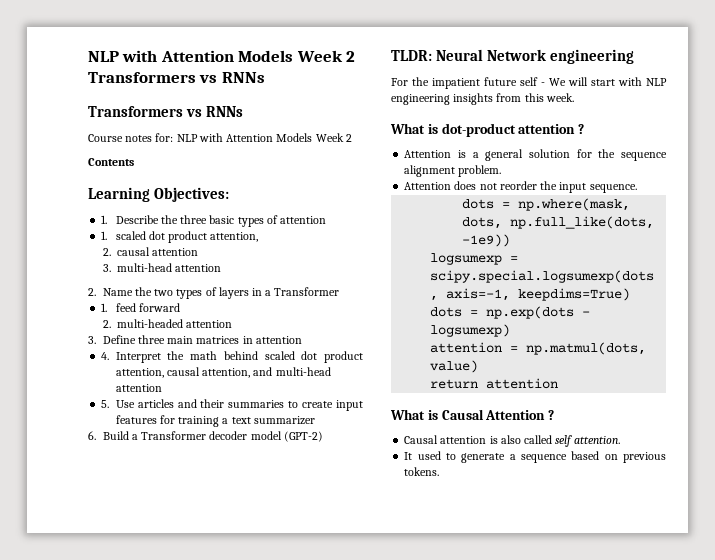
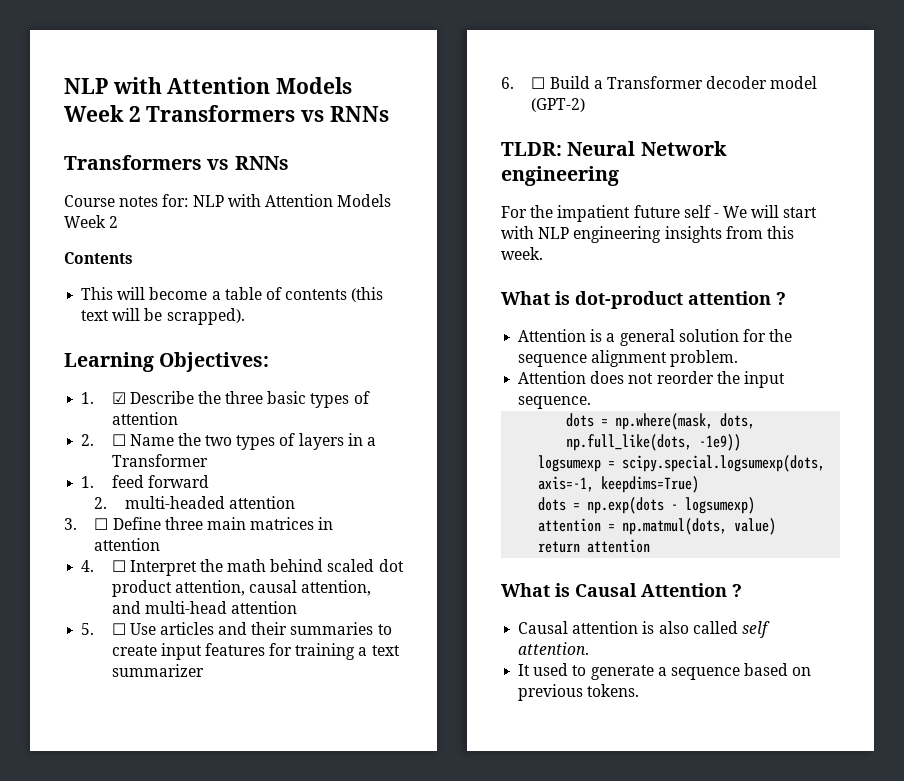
(134, 162) none -> [81,287,384,302] [81,308,245,325] // This will become a table of contents (this text will be scrapped).
(108, 219) none -> [111,392,126,404] ☑
[101,231,259,243] [102,247,199,256] [102,263,222,272] [88,288,96,296] 1. scaled dot product attention, // 2. causal attention // 3. multi-head attention // 2. -> [81,434,126,446] 2. ☐
(96, 340) none -> [94,518,109,530] ☐
(110, 356) none -> [111,560,126,572] ☐
(110, 404) none -> [111,623,126,635] ☐
(96, 435) none -> [531,77,546,89] ☐

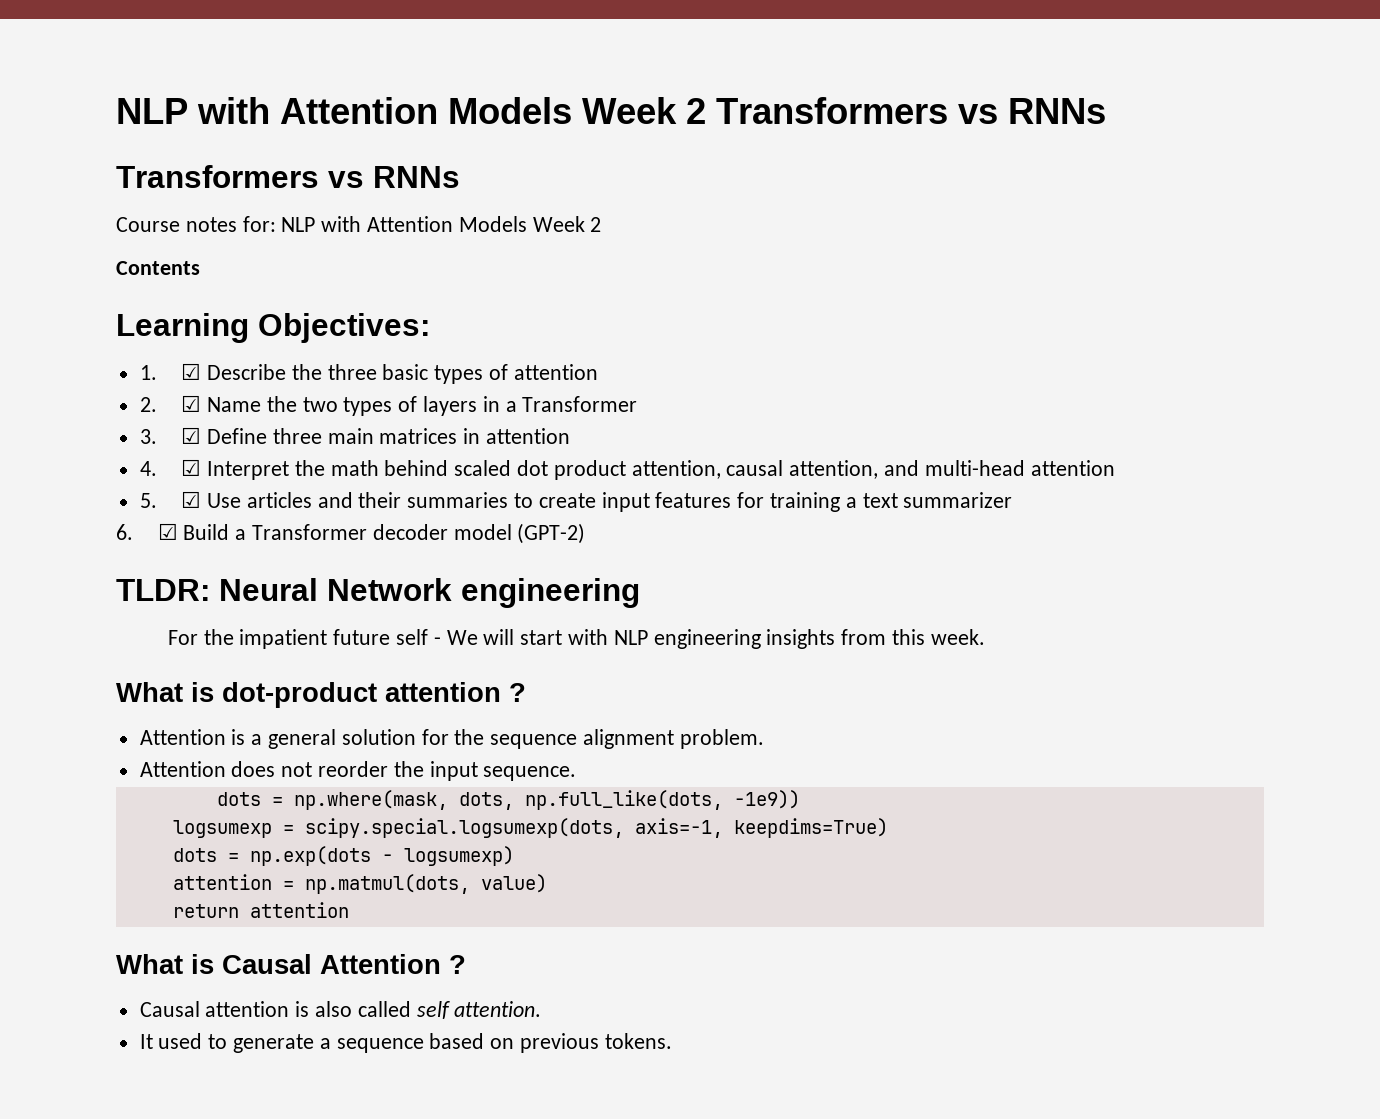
[81,287,384,302] [81,308,245,325] // This will become a table of contents (this text will be scrapped). -> (200, 268) none
[111,434,126,446] ☐ -> [181,395,202,412] ☑
[81,475,209,488] [94,496,296,509] [64,518,109,530] 1. feed forward // 2. multi-headed attention // 3. ☐ -> [139,427,202,444] 3. ☑
[111,560,126,572] ☐ -> [181,459,202,476] ☑
[111,623,126,635] ☐ -> [181,491,202,508] ☑
[531,77,546,89] ☐ -> [157,523,178,540] ☑

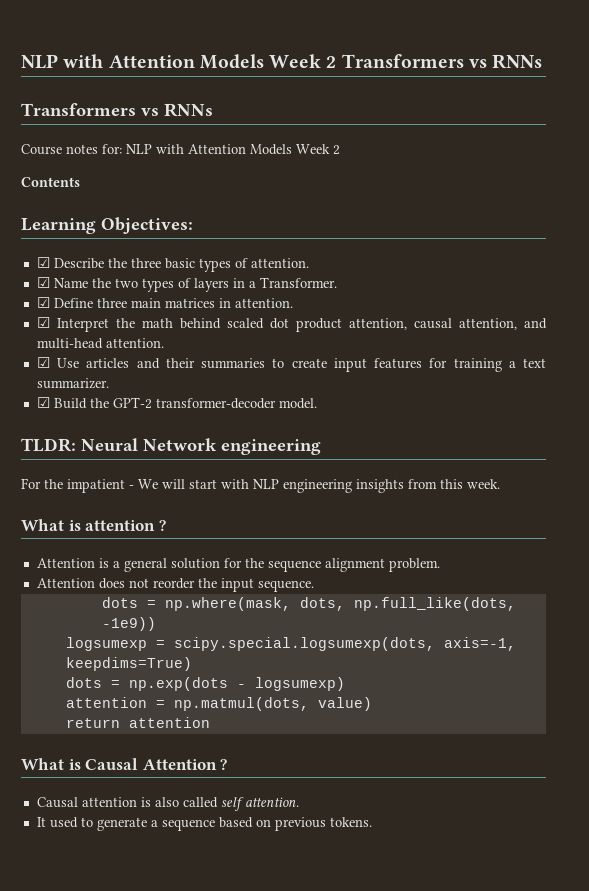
[139,365,157,380] 1. -> (193, 225) none
[513,364,598,380] [139,397,157,412] attention // 2. -> [250,258,309,268] attention. //
[522,396,638,412] [139,429,157,444] Transformer // 3. -> [259,277,337,288] Transformer. //
[486,428,571,444] [139,461,157,476] attention // 4. -> [234,298,293,308] attention. //
[1030,460,1115,476] [139,493,157,508] attention // 5. -> [105,338,164,348] attention. //
[903,492,1013,508] [116,523,586,544] summarizer // 6. ☑ Build a Transformer decoder model (GPT-2) -> [36,378,109,389] [36,397,317,409] summarizer. // ☑ Build the GPT-2 transformer-decoder model.
[333,629,429,645] future self -> (125, 486) none
[222,682,377,708] dot-product -> (81, 525) none

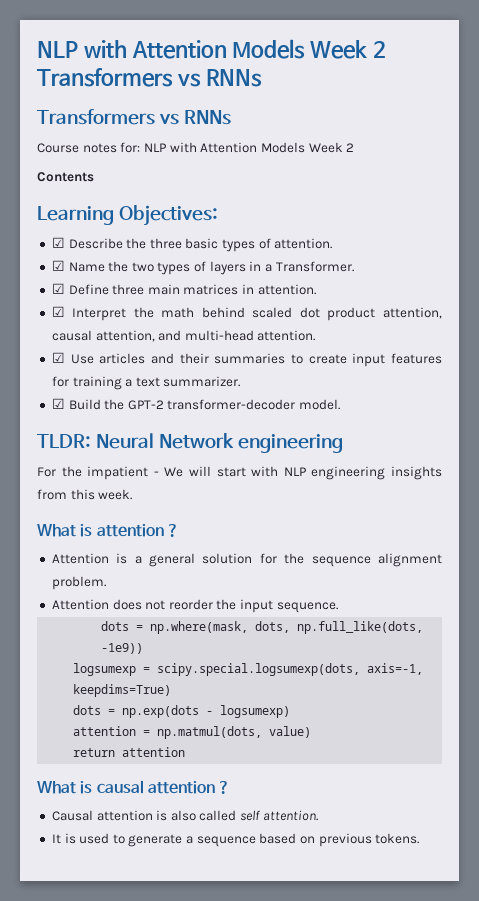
[85,758,217,770] Causal Attention -> [96,780,215,794] causal attention
(46, 822) none -> [64,833,76,844] is

